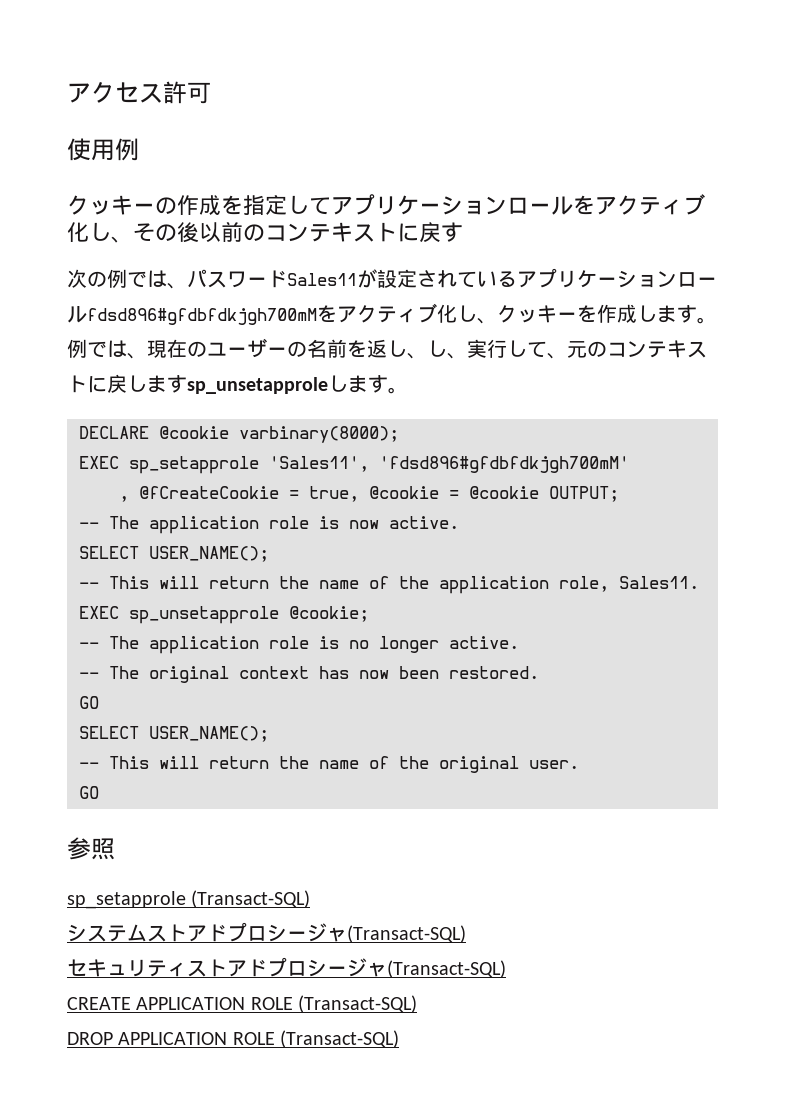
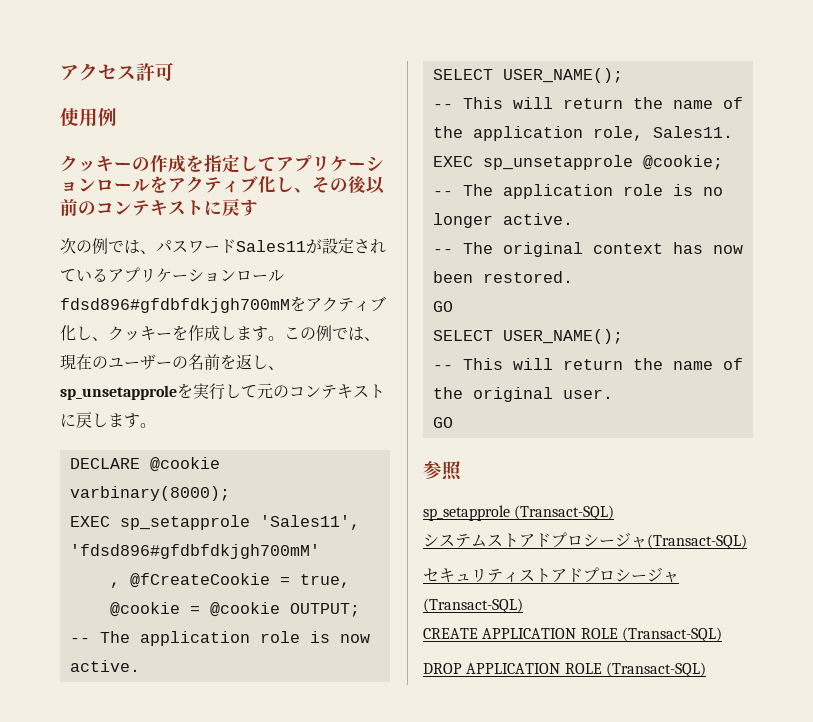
(717, 320) none -> [284,327,316,340] この
[427,340,467,359] し、 -> [60,383,193,400] sp_unsetapproleを
[547,353,567,359] 、 -> (257, 391) none
[187,375,388,394] sp_unsetapproleします -> (140, 420) none

